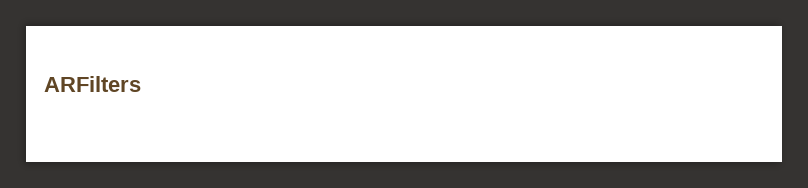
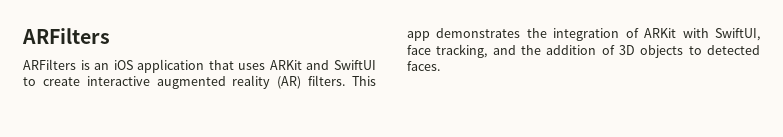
[44,76,141,92] ARFilters -> [22,28,110,44] [23,59,376,73] [23,75,376,89] [407,28,760,41] [407,44,760,58] [407,61,440,71] ARFilters // ARFilters is an iOS application that uses ARKit and SwiftUI to create interactive augmented reality (AR) filters. This app demonstrates the integration of ARKit with SwiftUI, face tracking, and the addition of 3D objects to detected faces.

